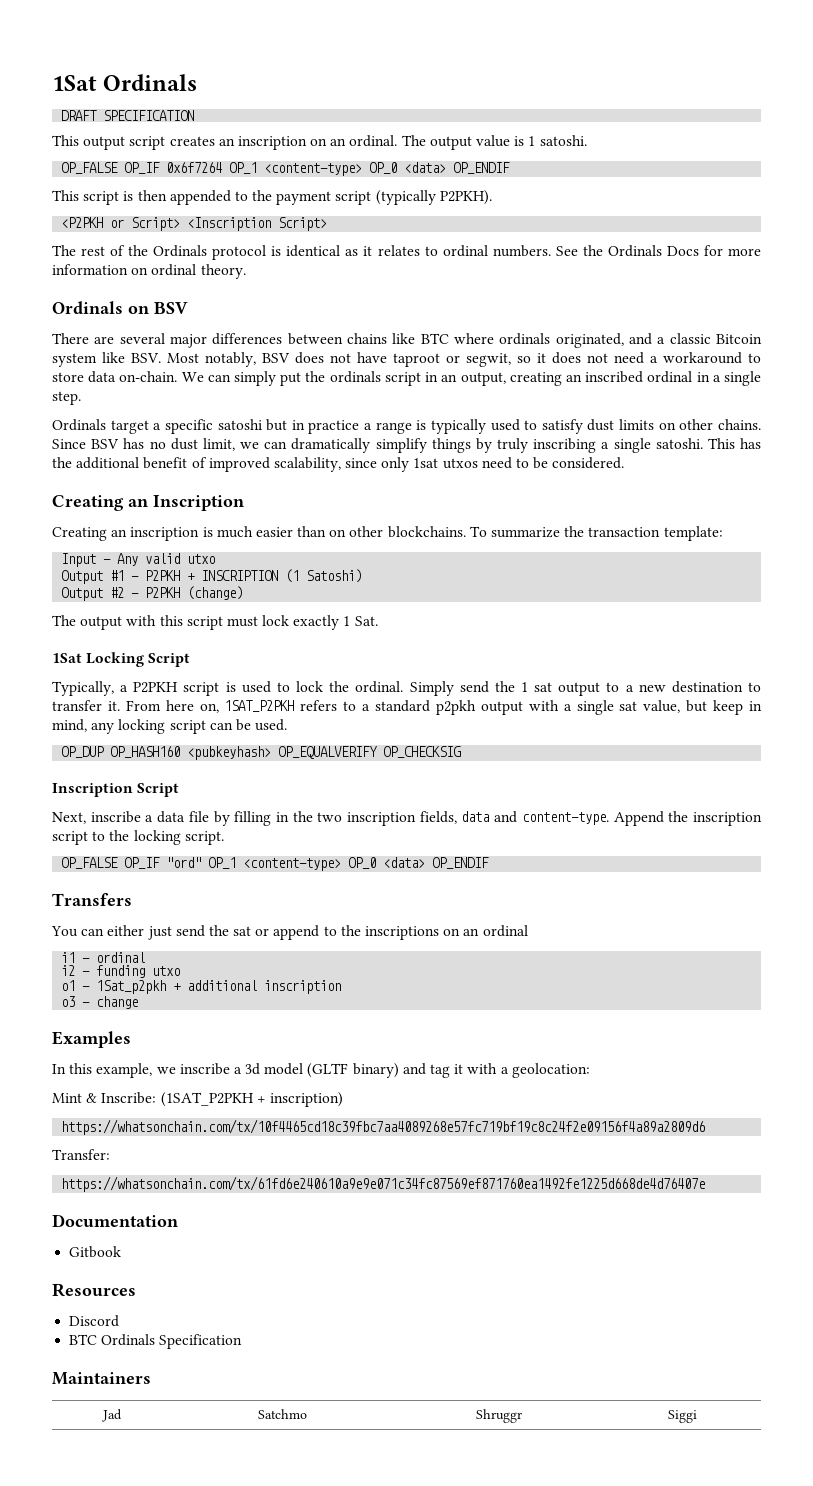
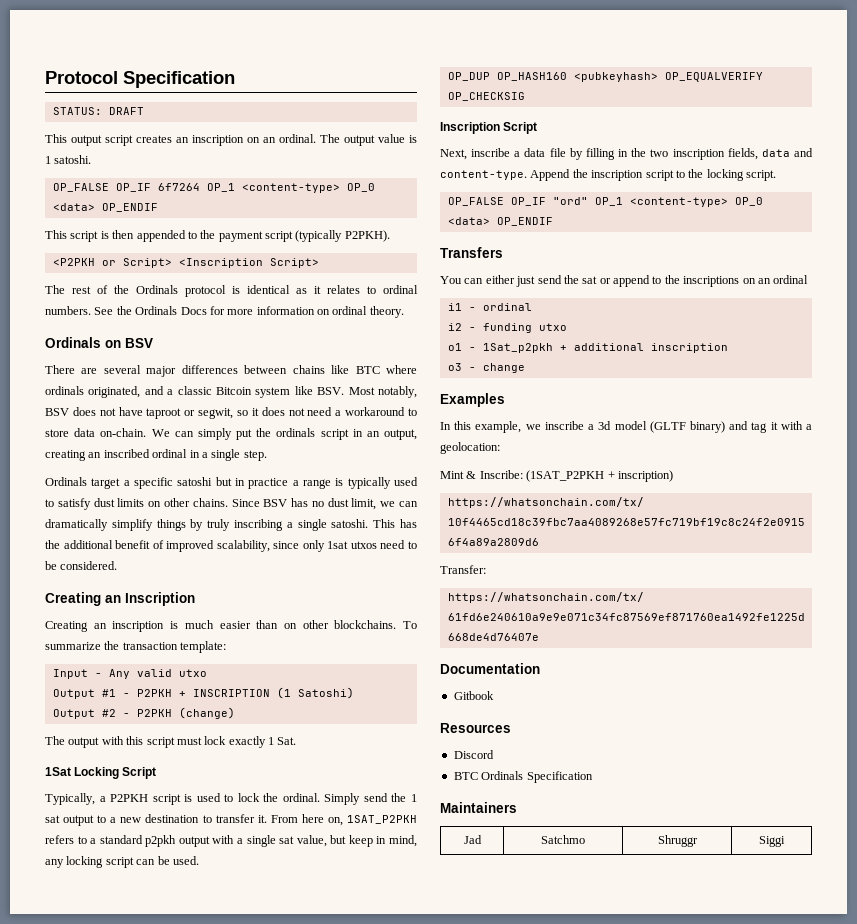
[52,74,198,91] 1Sat Ordinals // -> [45,71,235,88] [52,107,102,115] Protocol Specification // STATUS:
[103,110,195,121] SPECIFICATION -> (144, 111) none
[166,162,223,173] 0x6f7264 -> [157,183,200,191] 6f7264

